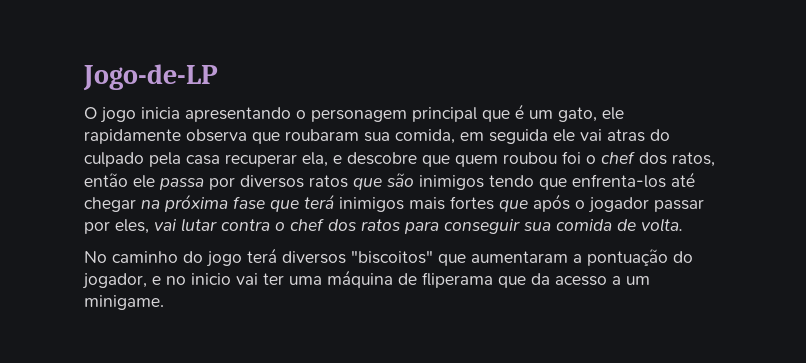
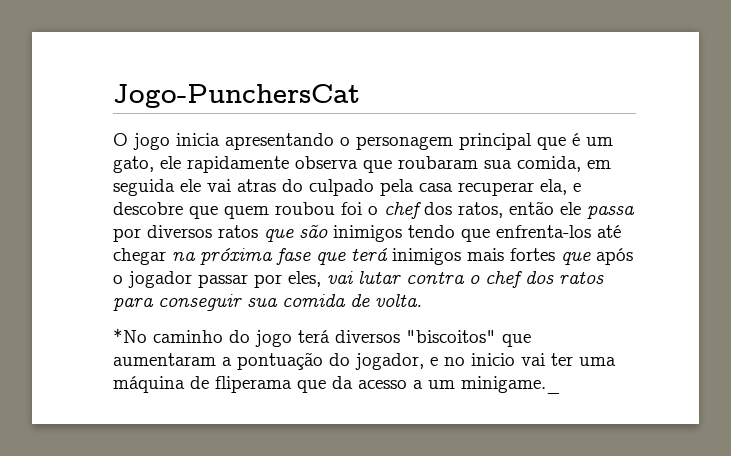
[83,64,218,91] Jogo-de-LP -> [113,84,360,108] Jogo-PunchersCat
[84,251,107,263] No -> [113,328,147,343] *No
[84,295,164,310] minigame. -> [461,376,561,394] minigame._

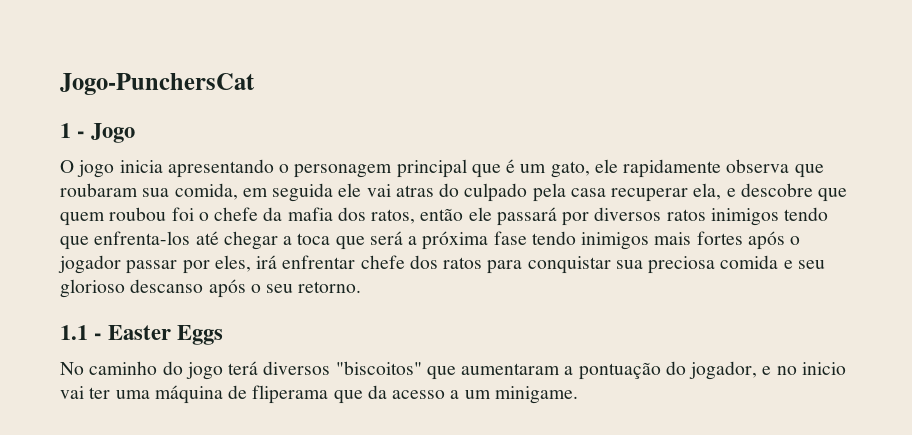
(360, 96) none -> [60,123,136,143] // 1 - Jogo
[384,202,422,219] chef -> [214,207,333,221] chefe da mafia
[587,206,635,219] passa -> [496,207,557,226] passará
[264,225,328,242] que são -> (706, 215) none
[172,248,388,265] na próxima fase que terá -> [283,231,576,250] a toca que será a próxima fase tendo
[561,252,591,265] que -> (743, 238) none
[327,271,604,288] [113,294,422,311] [113,328,147,343] vai lutar contra o chef dos ratos para conseguir sua comida de volta. // *No -> [256,255,825,274] [60,279,362,298] [60,325,224,345] [60,362,84,375] irá enfrentar chefe dos ratos para conquistar sua preciosa comida e seu glorioso descanso após o seu retorno. // 1.1 - Easter Eggs // No
[461,376,561,394] minigame._ -> [494,386,578,404] minigame.

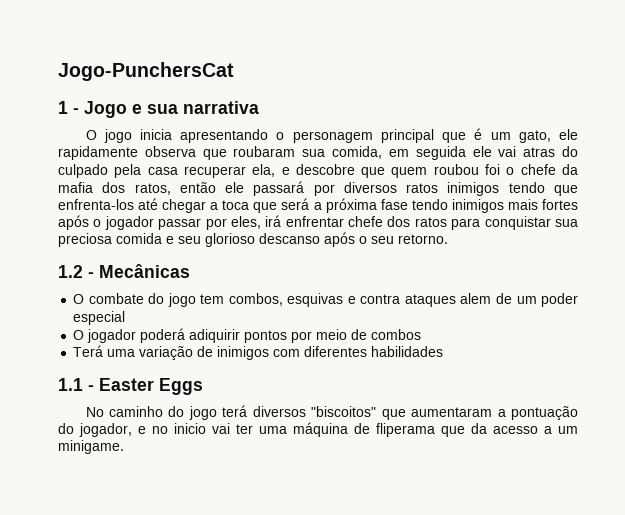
(136, 133) none -> [132,101,259,114] e sua narrativa
(362, 287) none -> [58,264,190,278] [73,293,578,307] [73,311,126,325] [73,328,422,343] [73,345,444,360] // 1.2 - Mecânicas // O combate do jogo tem combos, esquivas e contra ataques alem de um poder especial // O jogador poderá adiquirir pontos por meio de combos // Terá uma variação de inimigos com diferentes habilidades

